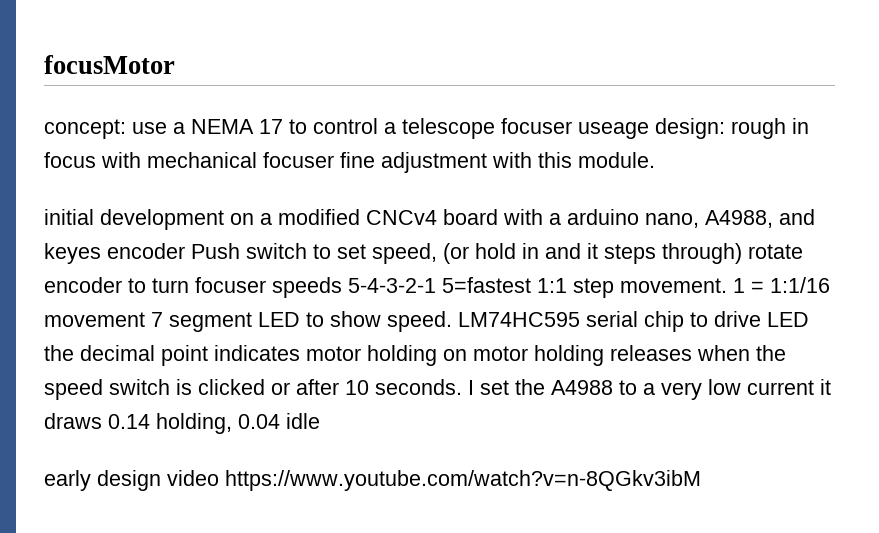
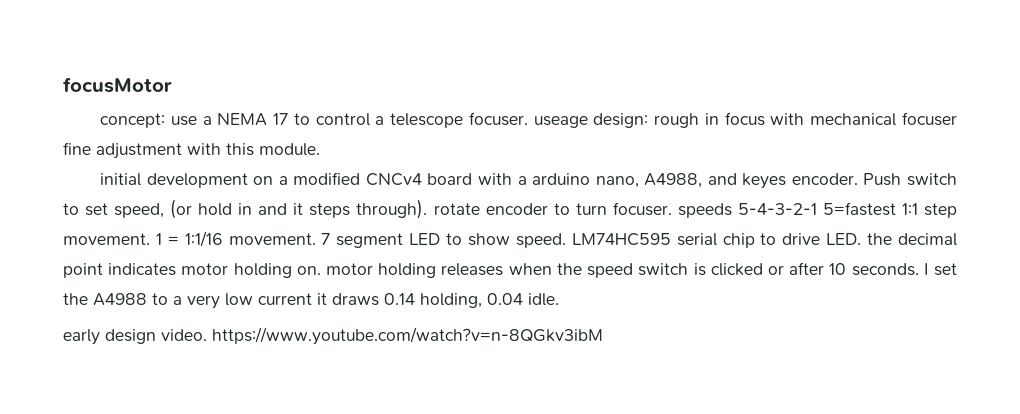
[501,118,572,134] focuser -> [468,112,528,126] focuser.
[107,243,185,259] encoder -> [791,173,858,185] encoder.
[662,243,742,264] through) -> [356,199,428,219] through).
[195,277,266,293] focuser -> [612,202,672,216] focuser.
[44,312,145,327] movement -> [228,233,316,245] movement.
[767,312,809,327] LED -> [826,233,862,245] LED.
[443,349,467,361] on -> [296,266,321,275] on.
[286,413,320,429] idle -> [528,293,559,306] idle.
[167,470,219,486] video -> [161,329,207,341] video.

